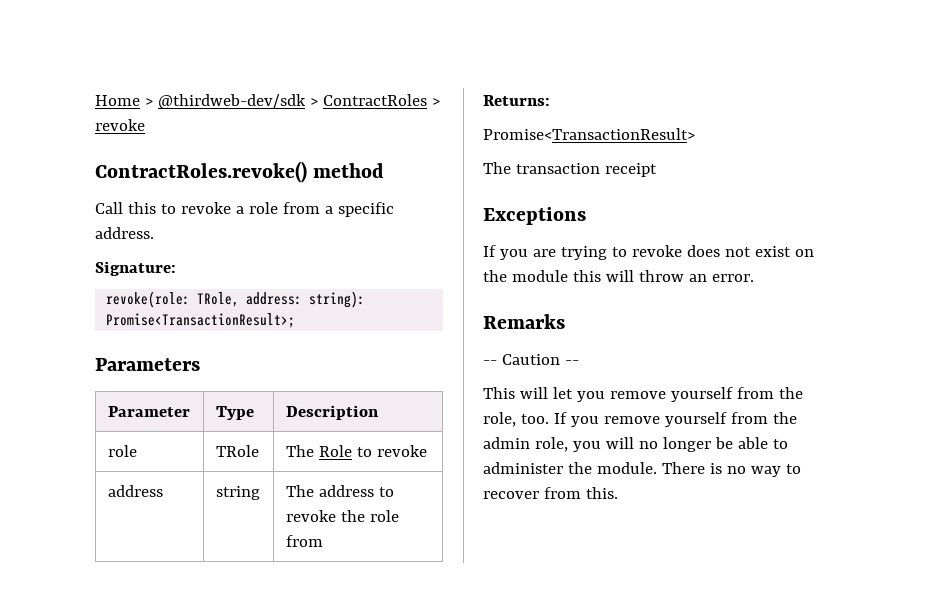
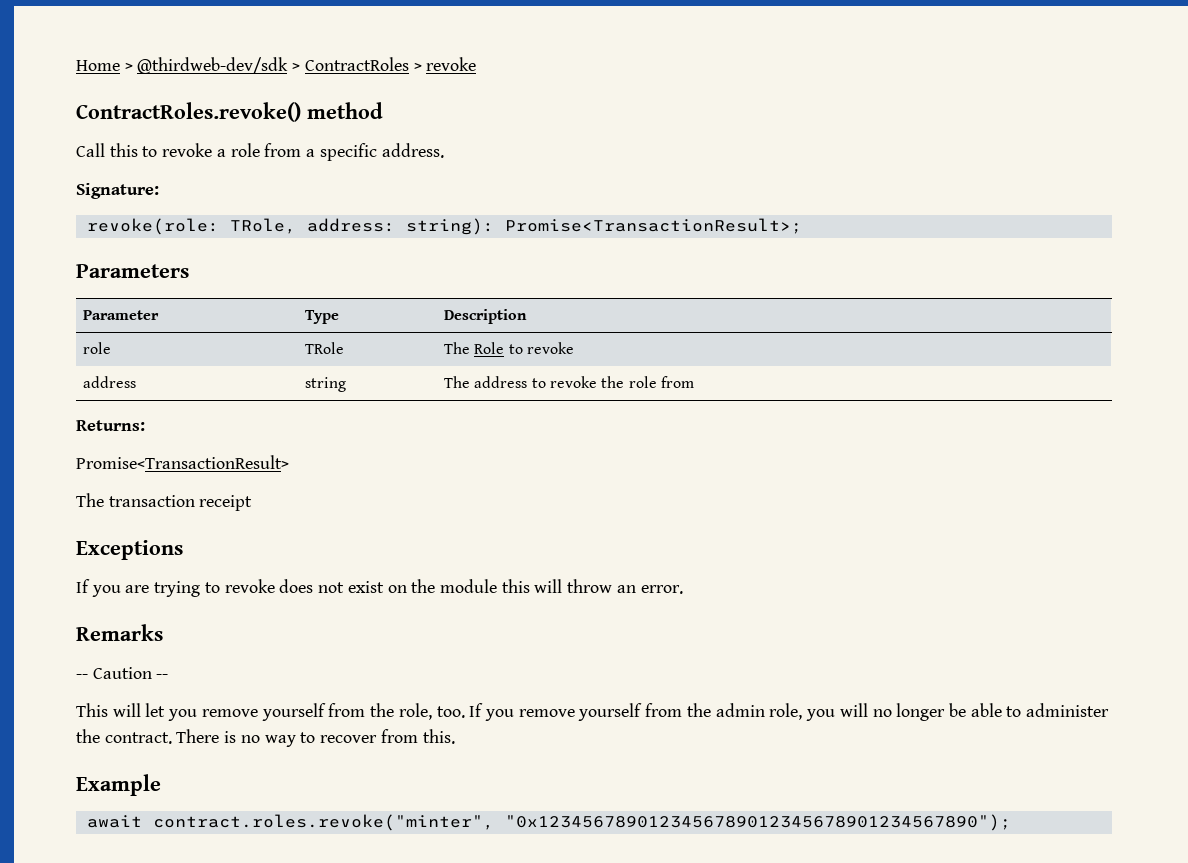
[596,462,657,474] module. -> [104,732,172,744] contract.
(618, 493) none -> [76,774,161,796] [86,814,1011,831] // Example // await contract.roles.revoke("minter", "0x1234567890123456789012345678901234567890");

